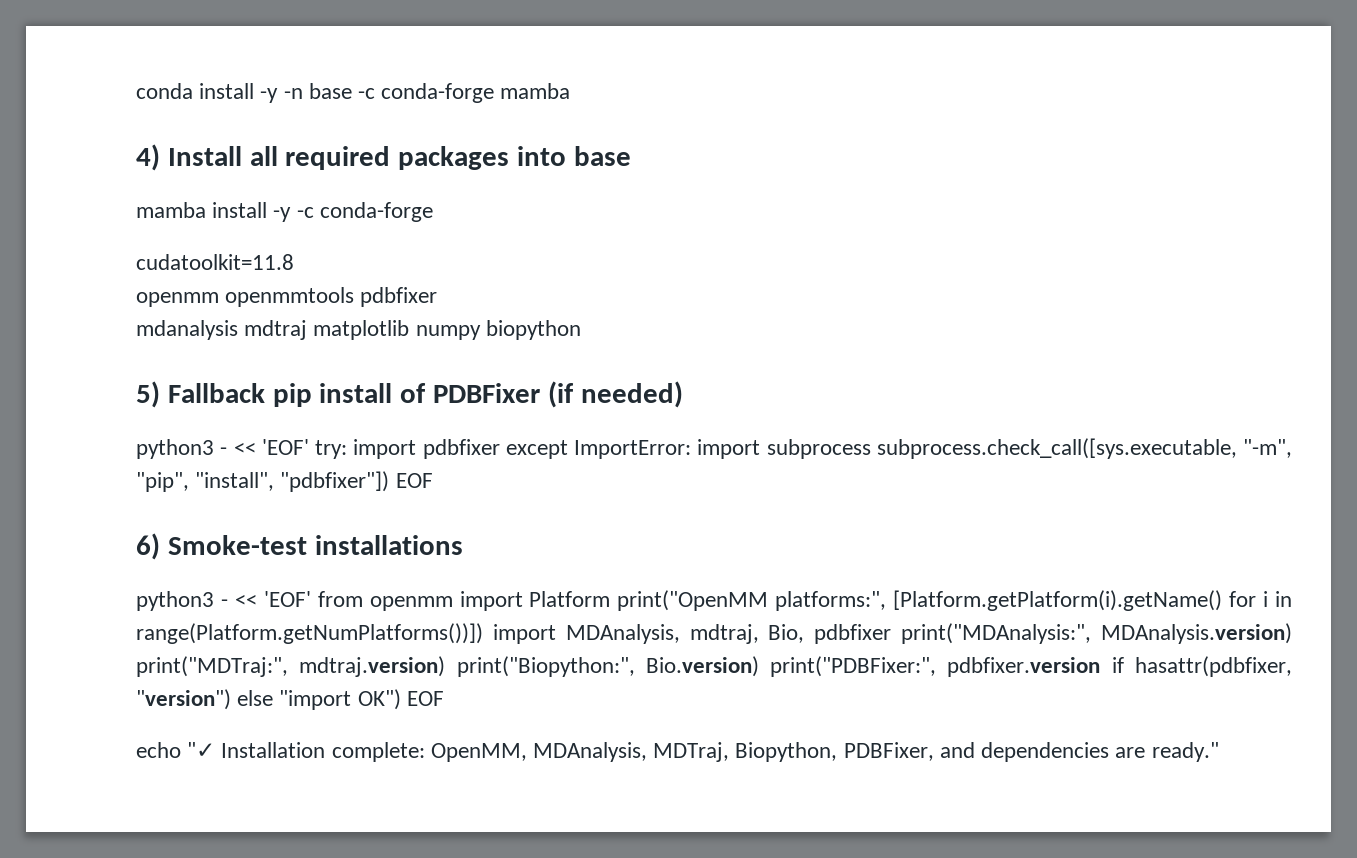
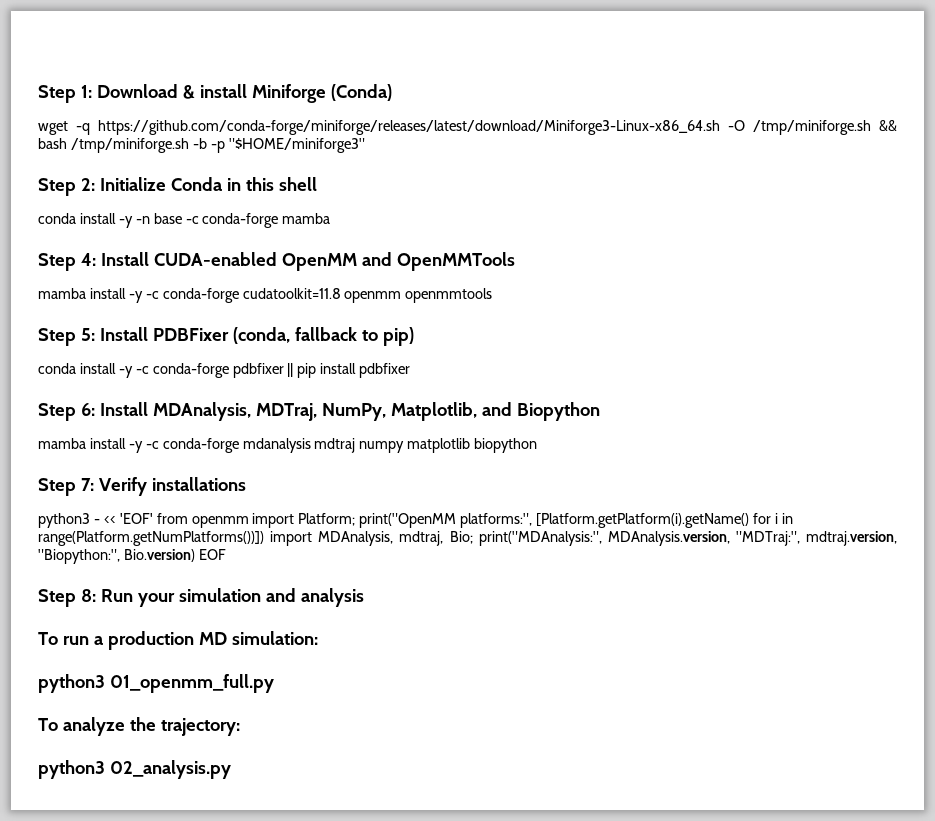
(136, 91) none -> [38,84,392,103] [38,120,898,135] [38,138,365,153] [38,177,317,196] Step 1: Download & install Miniforge (Conda) // wget -q https://github.com/conda-forge/miniforge/releases/latest/download/Miniforge3-Linux-x86_64.sh -O /tmp/miniforge.sh && bash /tmp/miniforge.sh -b -p "$HOME/miniforge3" // Step 2: Initialize Conda in this shell //
[136,144,631,171] [136,202,433,222] 4) Install all required packages into base // mamba install -y -c conda-forge // -> [38,252,515,271] [38,288,239,303] Step 4: Install CUDA-enabled OpenMM and OpenMMTools // mamba install -y -c conda-forge
(294, 262) // -> (341, 293) none
[360,287,438,307] [136,320,581,340] [136,381,683,408] [136,438,1292,459] [136,471,433,492] [136,533,307,560] pdbfixer // mdanalysis mdtraj matplotlib numpy biopython // 5) Fallback pip install of PDBFixer (if needed) // python3 - << 'EOF' try: import pdbfixer except ImportError: import subprocess subprocess.check_call([sys.executable, "-m", "pip", "install", "pdbfixer"]) EOF // 6) Smoke-test -> [38,327,414,346] [38,363,411,378] [38,402,600,421] [38,438,538,453] [38,477,147,496] // Step 5: Install PDBFixer (conda, fallback to pip) // conda install -y -c conda-forge pdbfixer || pip install pdbfixer // Step 6: Install MDAnalysis, MDTraj, NumPy, Matplotlib, and Biopython // mamba install -y -c conda-forge mdanalysis mdtraj numpy matplotlib biopython // Step 7: Verify
[529,591,611,607] Platform -> [298,513,356,526] Platform;
[768,623,1292,644] [136,656,1293,677] [136,689,444,710] [136,742,1219,762] Bio, pdbfixer print("MDAnalysis:", MDAnalysis.version) print("MDTraj:", mdtraj.version) print("Biopython:", Bio.version) print("PDBFixer:", pdbfixer.version if hasattr(pdbfixer, "version") else "import OK") EOF // echo "✓ Installation complete: OpenMM, MDAnalysis, MDTraj, Biopython, PDBFixer, and dependencies are ready." -> [449,531,897,546] [38,549,226,564] [38,588,364,607] [38,631,318,650] [38,674,274,693] [38,717,240,736] [38,760,231,779] Bio; print("MDAnalysis:", MDAnalysis.version, "MDTraj:", mdtraj.version, "Biopython:", Bio.version) EOF // Step 8: Run your simulation and analysis // To run a production MD simulation: // python3 01_openmm_full.py // To analyze the trajectory: // python3 02_analysis.py

